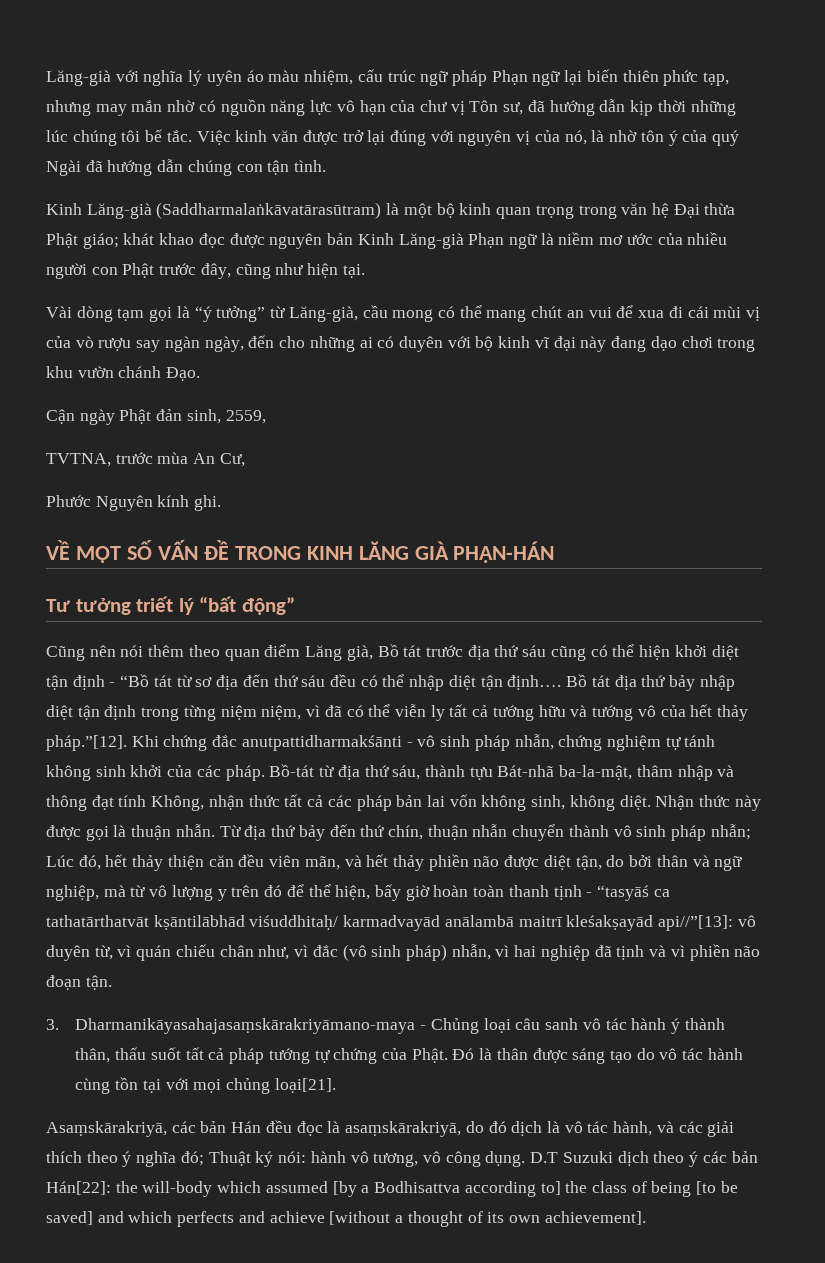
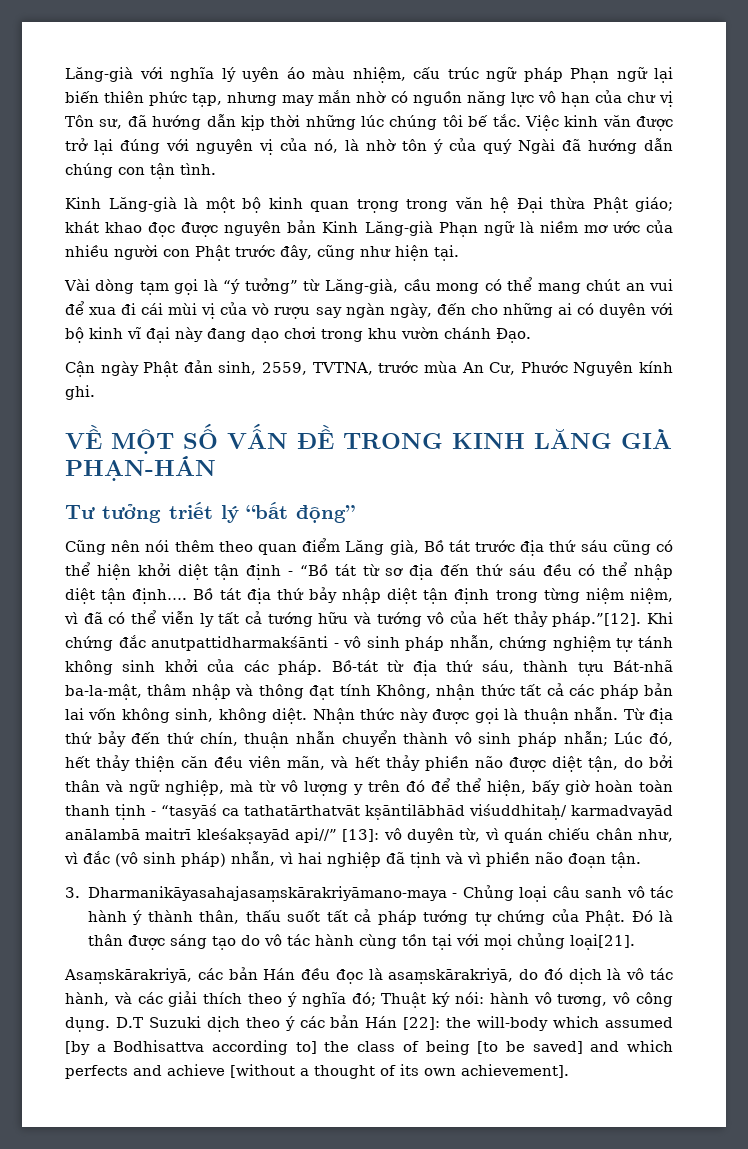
[156,202,382,219] (Saddharmalaṅkāvatārasūtram) -> (177, 204) none
(266, 417) // -> (308, 368) none
(245, 460) // -> (516, 368) none
[658,915,734,931] api//”[13]: -> [295,828,380,843] api//” [13]:
[46,1181,111,1195] Hán[22]: -> [365,1016,441,1030] Hán [22]:

